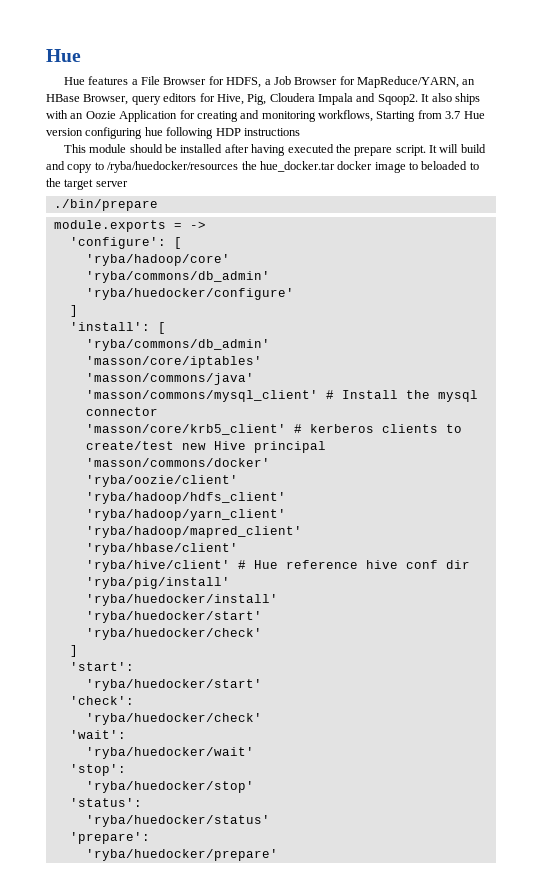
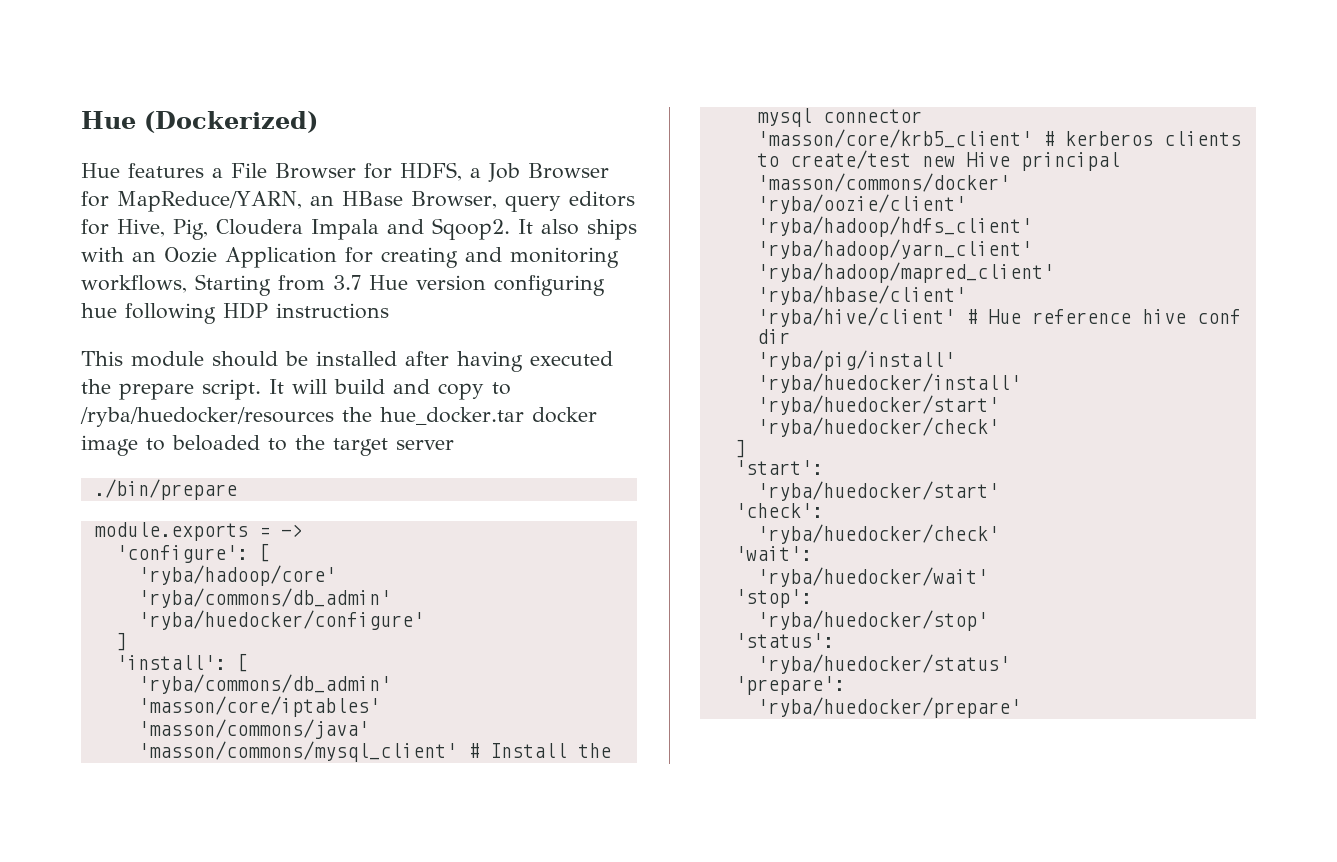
[46,49,81,62] Hue -> [81,111,318,133] Hue (Dockerized)

